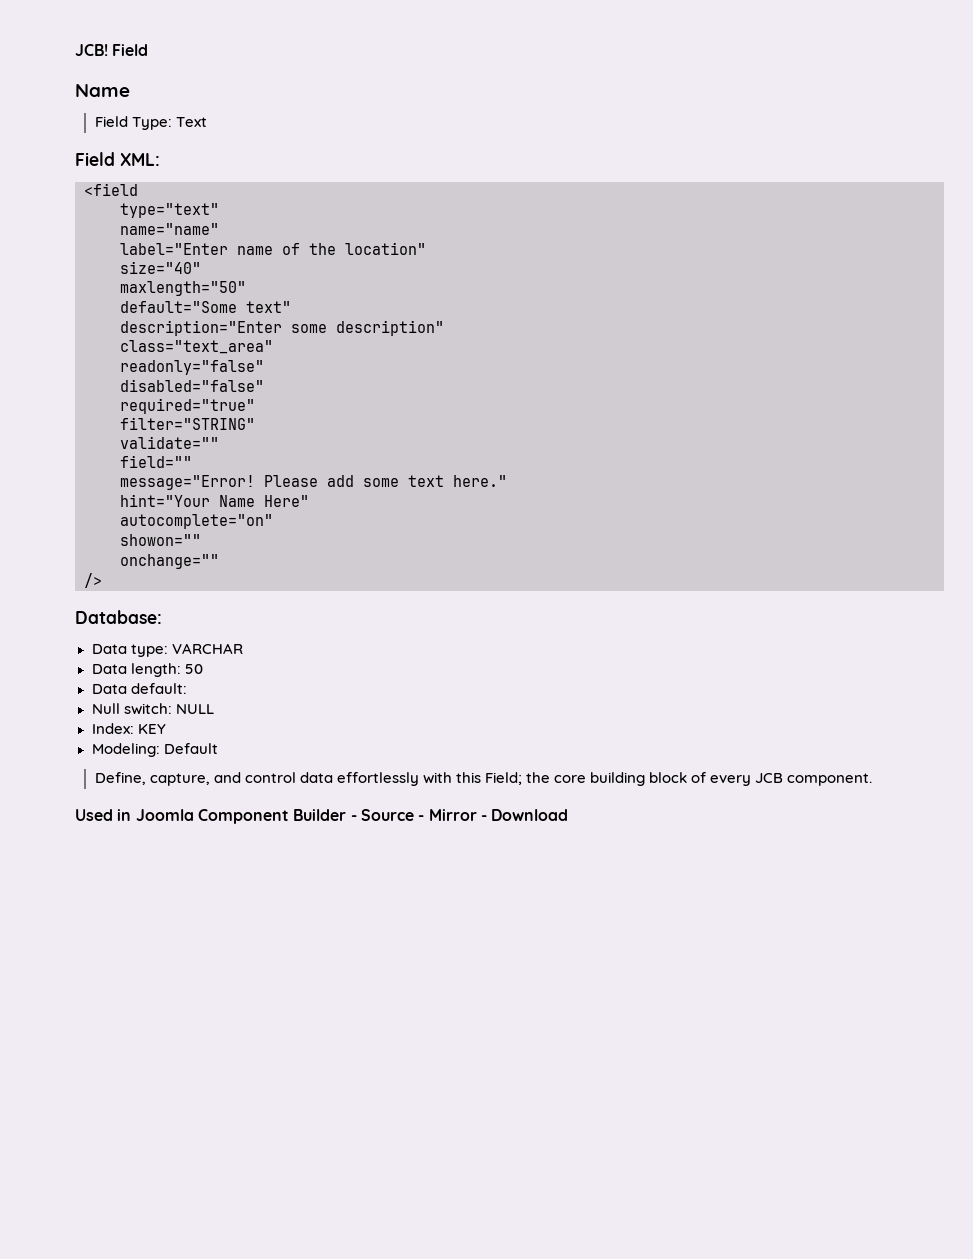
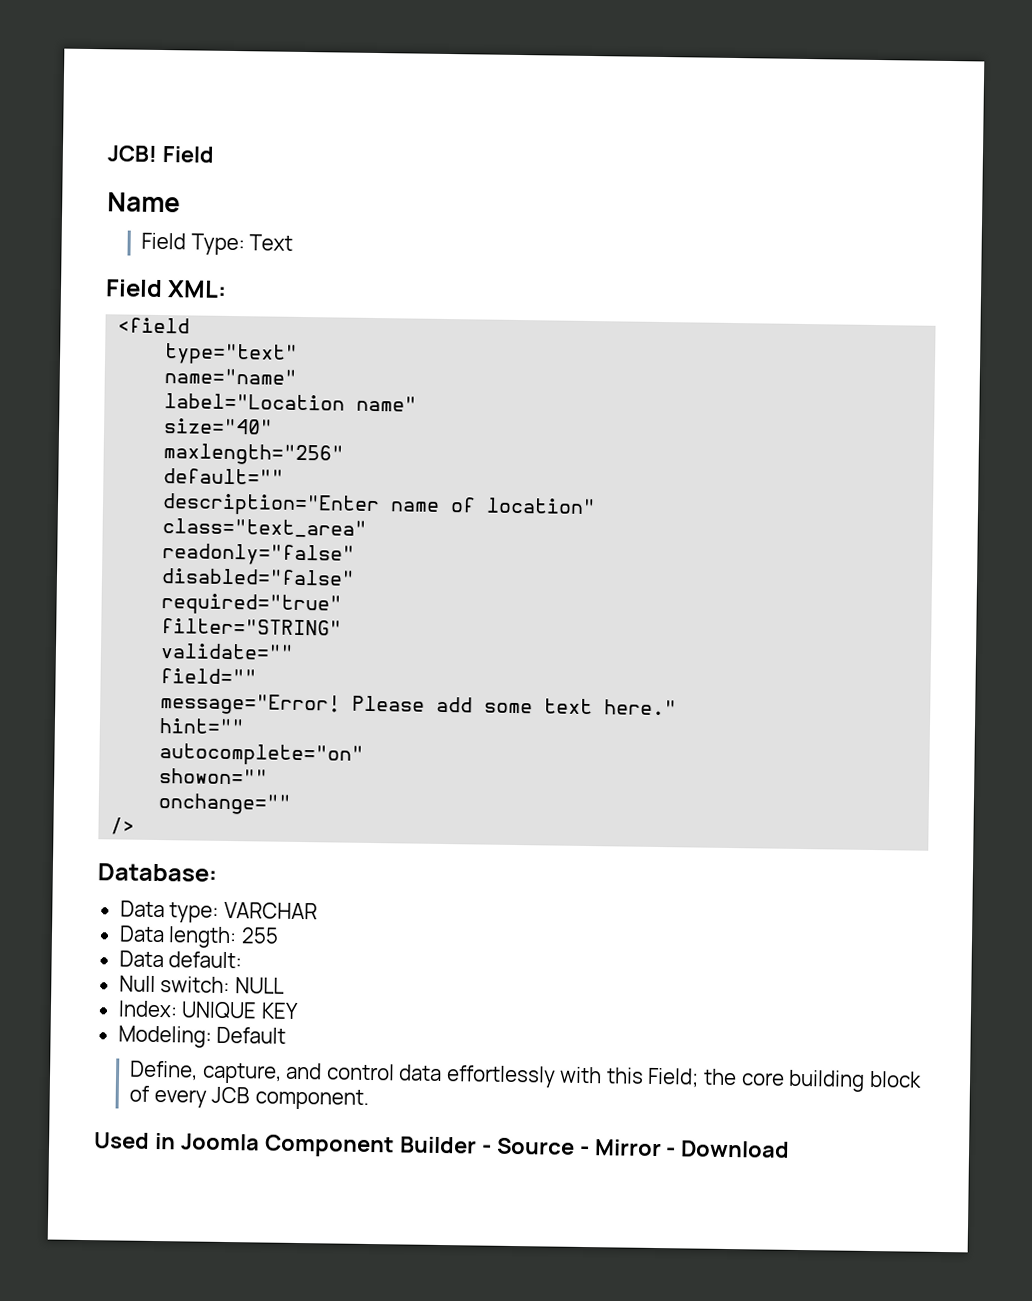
[120,242,426,255] [120,261,201,274] [120,281,246,296] [120,301,291,313] [120,320,444,336] label="Enter name of the location" // size="40" // maxlength="50" // default="Some text" // description="Enter some description" -> [164,393,418,412] [164,418,274,435] [163,443,345,466] [163,468,285,485] [162,493,597,517] label="Location name" // size="40" // maxlength="256" // default="" // description="Enter name of location"
[120,494,309,507] hint="Your Name Here" -> [159,718,246,735] hint=""
[184,664,203,674] 50 -> [240,927,279,944] 255
(134, 728) none -> [181,1001,258,1019] UNIQUE

